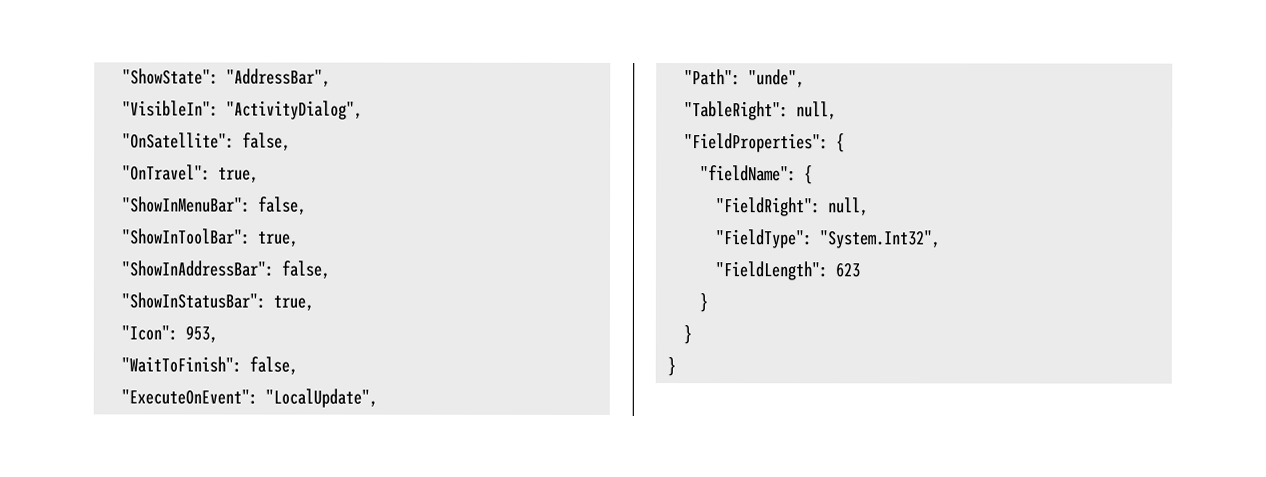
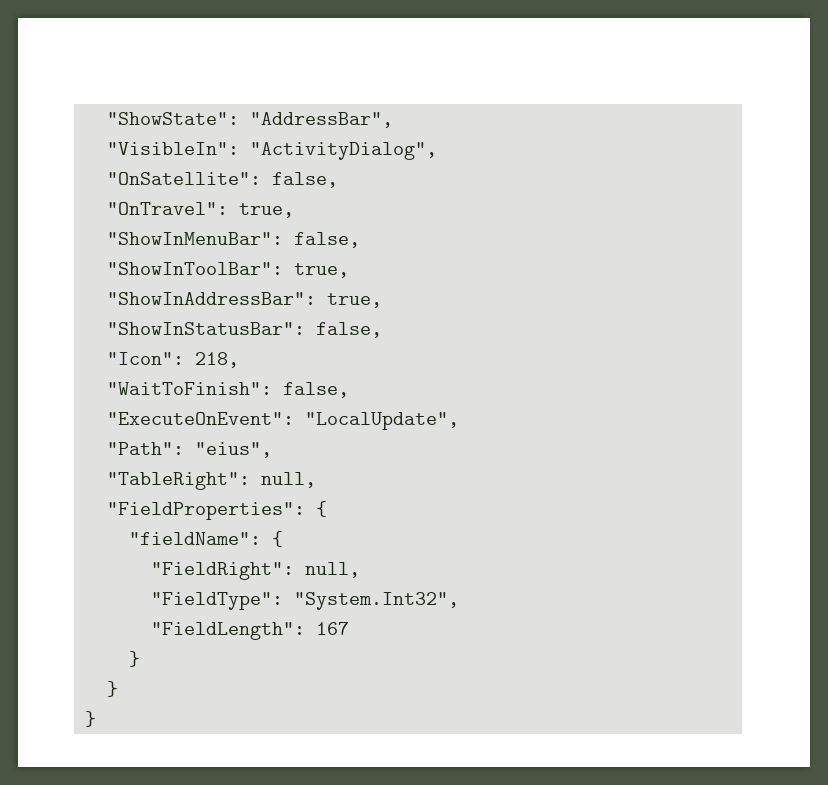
[281,260,330,279] [121,292,314,311] false, // "ShowInStatusBar": true, -> [327,293,383,308] [107,322,383,338] true, // "ShowInStatusBar": false,
[185,325,218,343] 953, -> [195,352,240,368] 218,
[748,69,805,88] "unde", -> [195,442,273,458] "eius",
[835,262,860,278] 623 -> [316,622,350,635] 167

